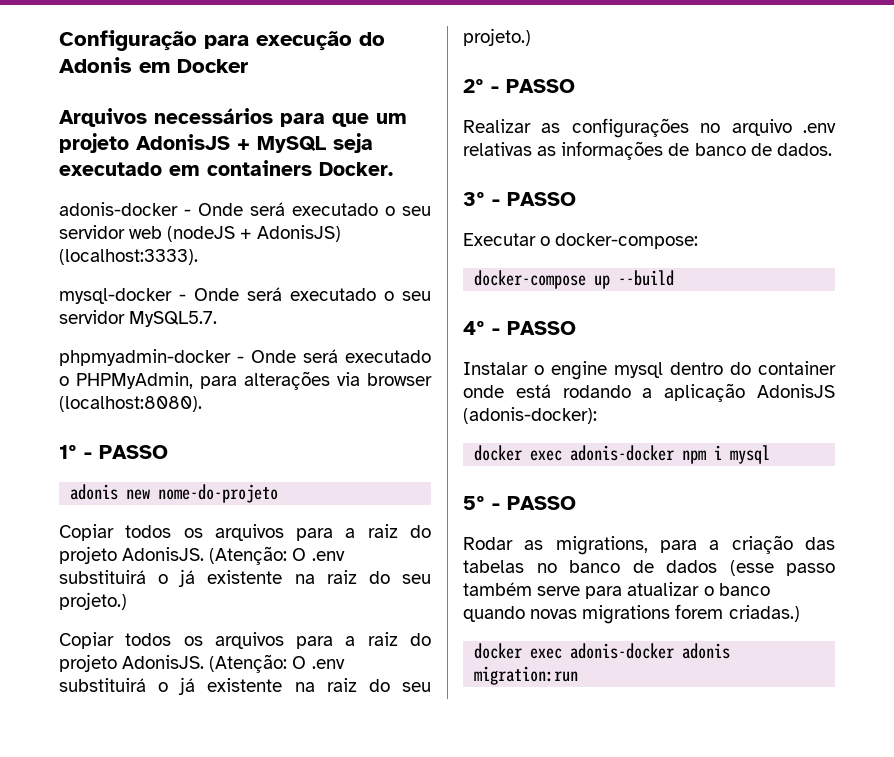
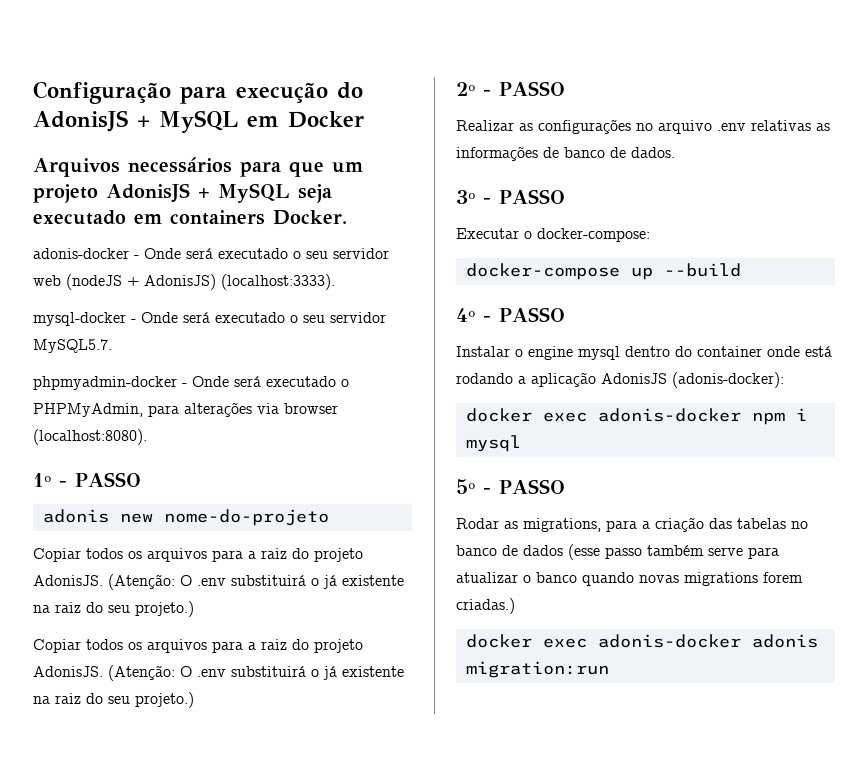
[59,57,132,73] Adonis -> [33,110,238,133] AdonisJS + MySQL

